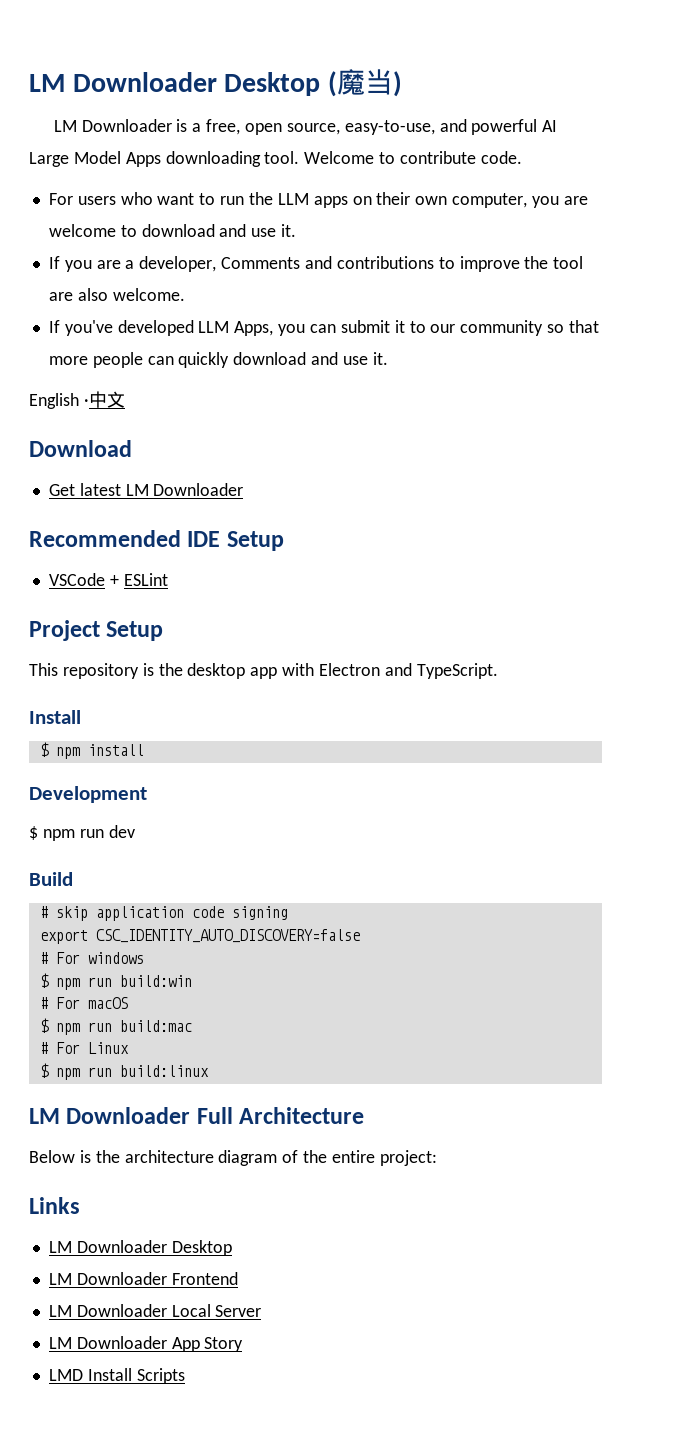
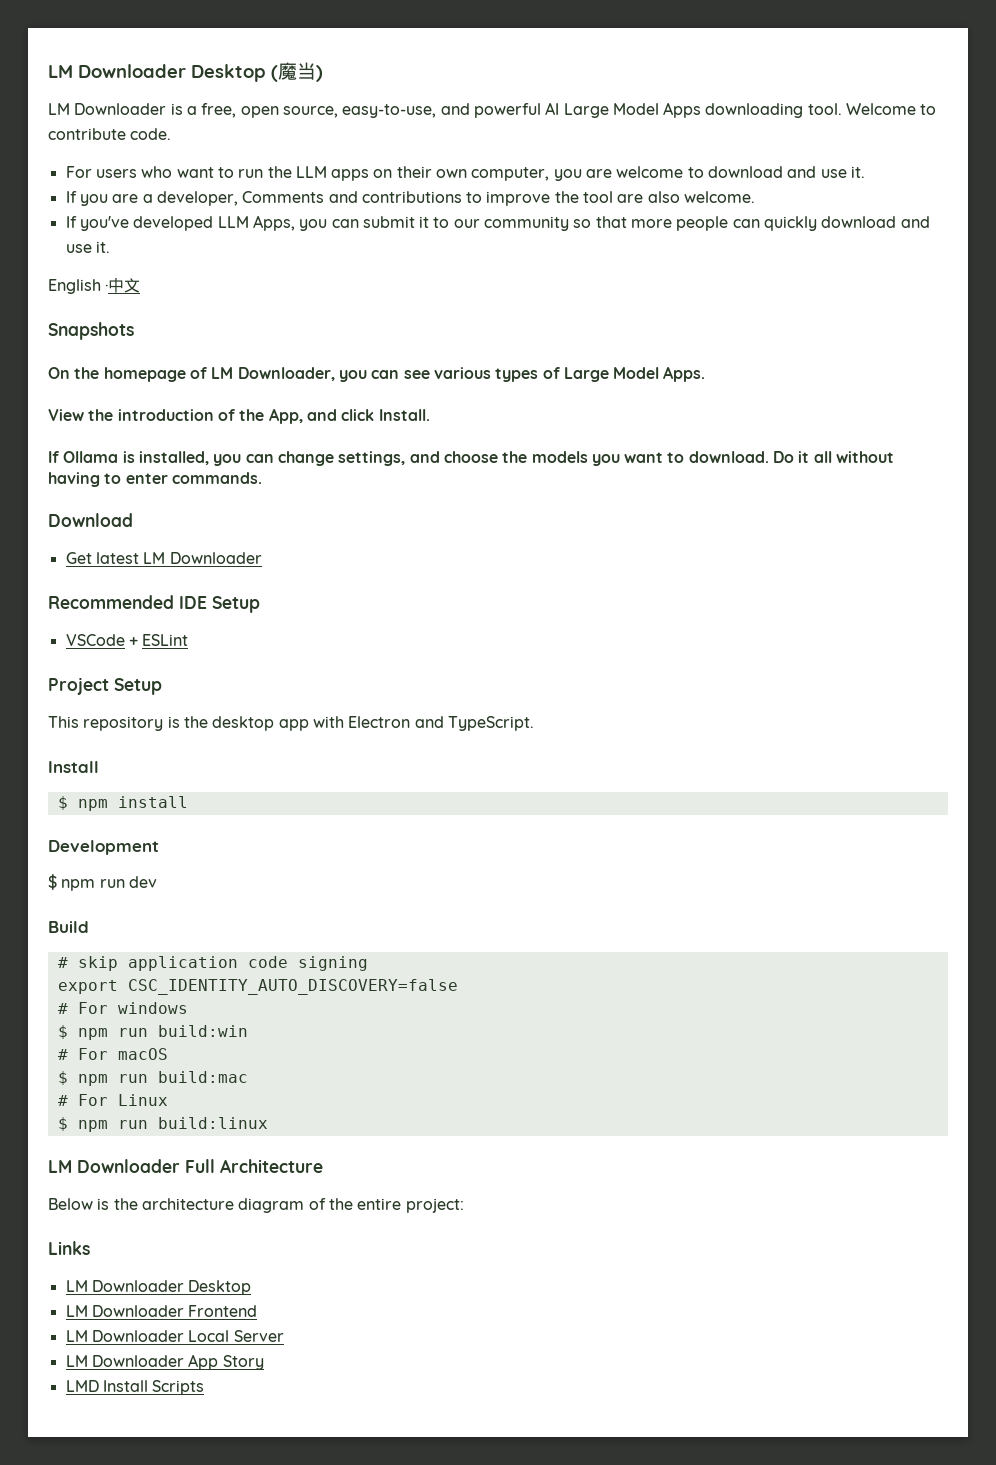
(125, 399) none -> [48,322,134,340] [48,366,706,382] [48,408,430,424] [48,451,895,466] [48,472,262,487] // Snapshots // On the homepage of LM Downloader, you can see various types of Large Model Apps. // View the introduction of the App, and click Install. // If Ollama is installed, you can change settings, and choose the models you want to download. Do it all without having to enter commands.

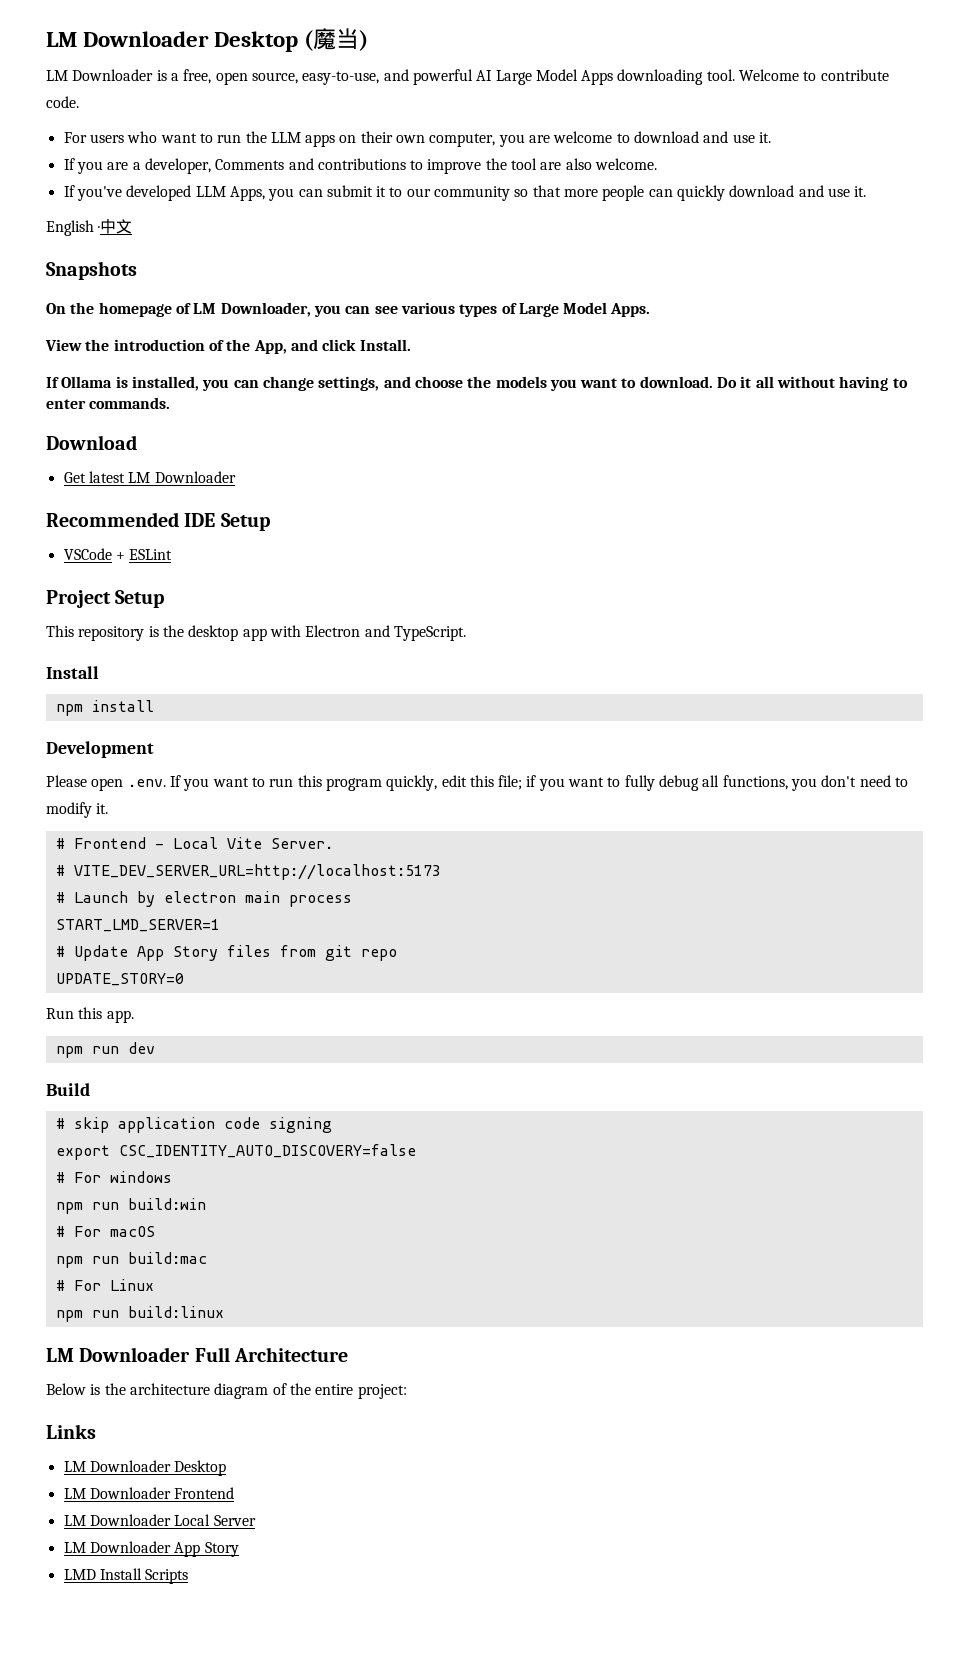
[57,796,68,810] $ -> (99, 672) none
[48,874,57,890] $ -> [46,775,909,791] [46,802,109,818] [55,837,333,849] [55,864,441,880] [55,891,352,907] [55,919,220,932] [55,945,397,961] [55,973,184,986] [46,1007,134,1023] Please open .env. If you want to run this program quickly, edit this file; if you want to fully debug all functions, you don't need to modify it. // # Frontend - Local Vite Server. // # VITE_DEV_SERVER_URL=http://localhost:5173 // # Launch by electron main process // START_LMD_SERVER=1 // # Update App Story files from git repo // UPDATE_STORY=0 // Run this app. //
[57,1025,68,1039] $ -> (172, 1177) none
[57,1071,68,1085] $ -> (155, 1231) none
[57,1117,68,1131] $ -> (154, 1285) none

